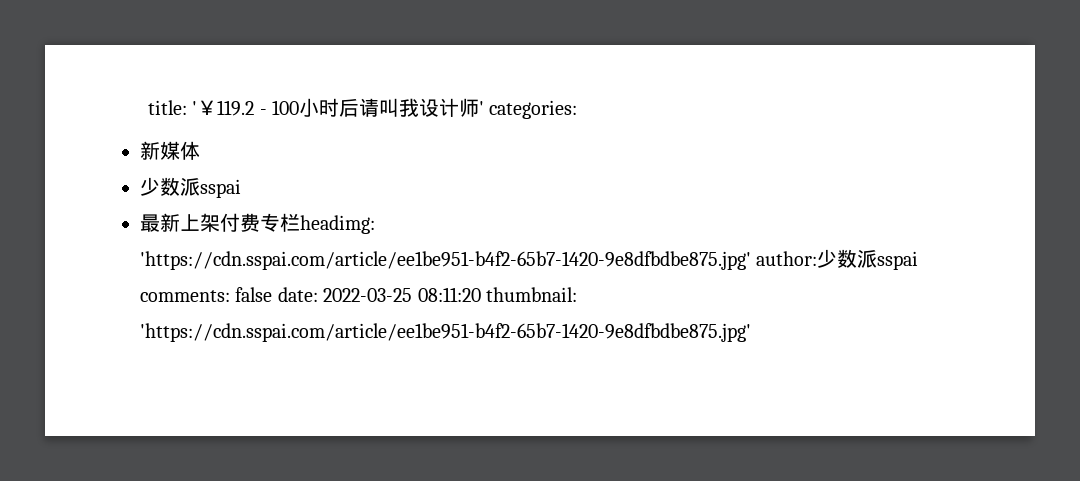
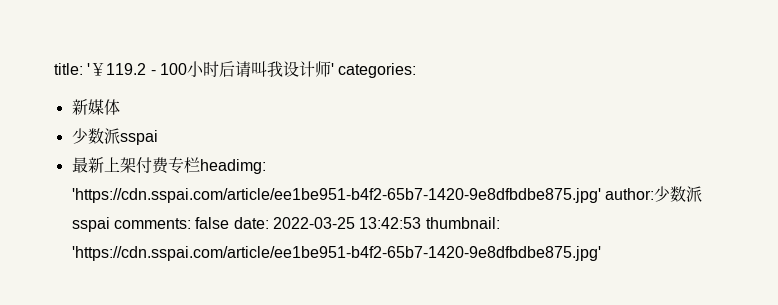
[417,287,481,302] 08:11:20 -> [359,217,422,229] 13:42:53

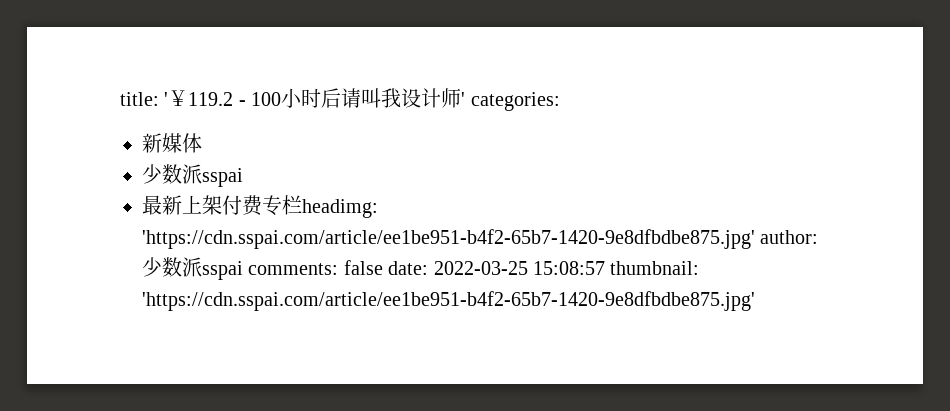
[359,217,422,229] 13:42:53 -> [533,261,605,275] 15:08:57

